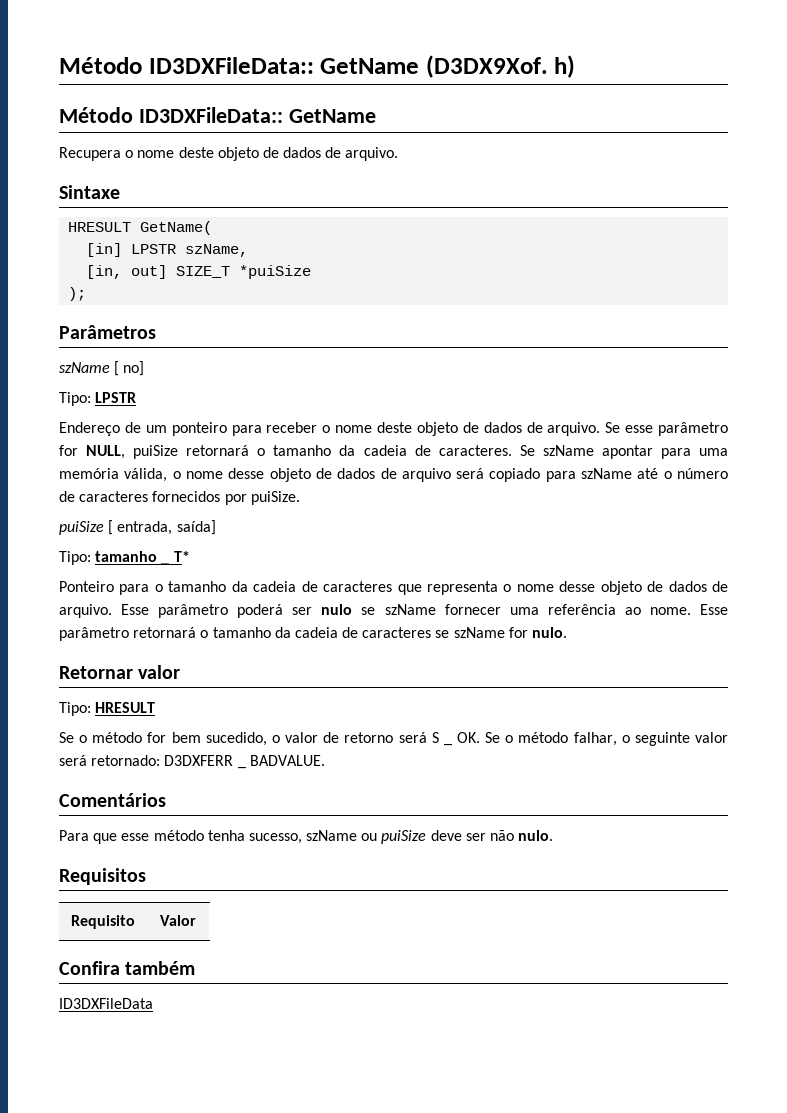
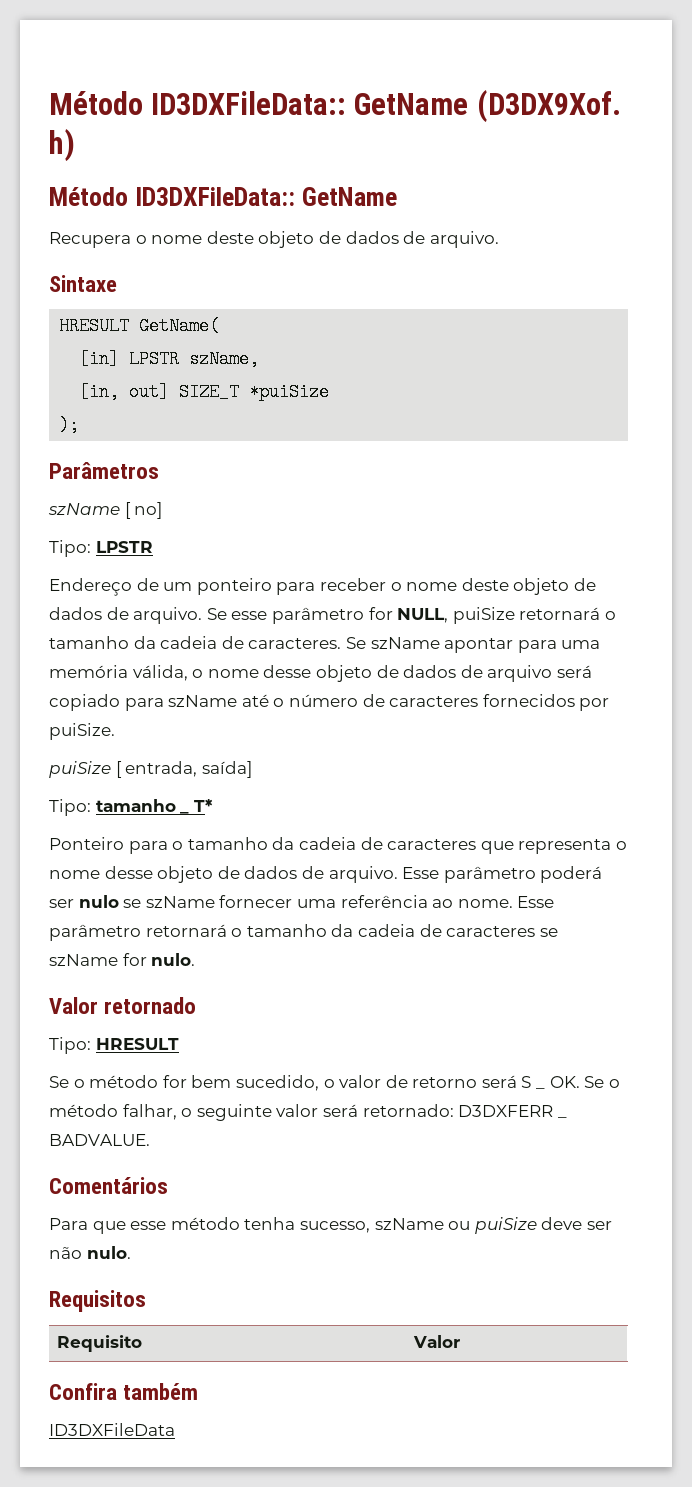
[59,665,181,679] Retornar valor -> [49,997,197,1014] Valor retornado

